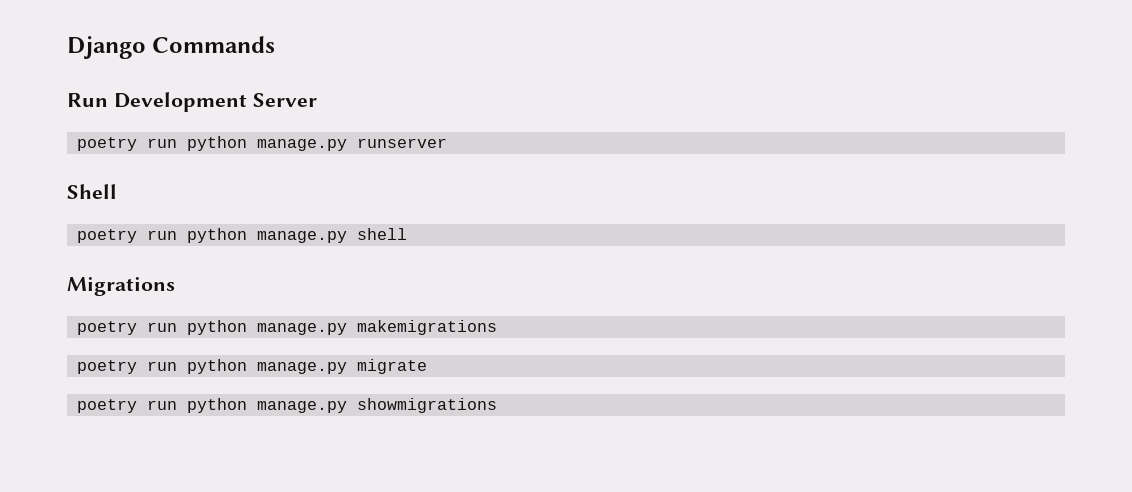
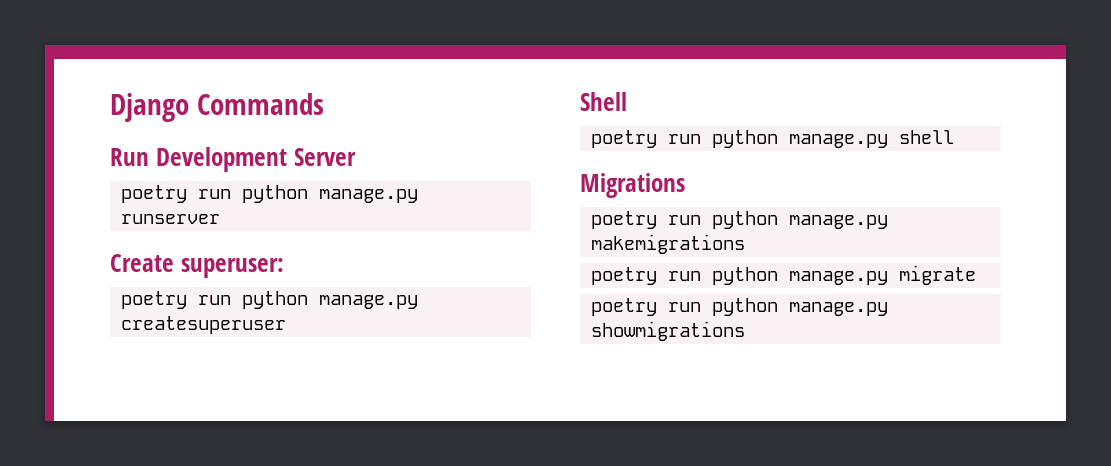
(448, 143) none -> [110,254,284,278] [121,291,419,309] [121,316,287,334] // Create superuser: // poetry run python manage.py createsuperuser

